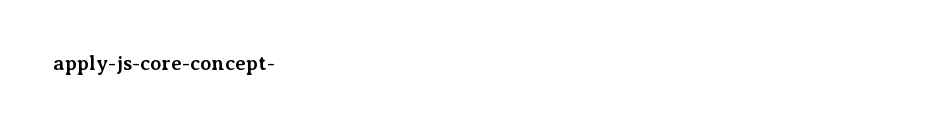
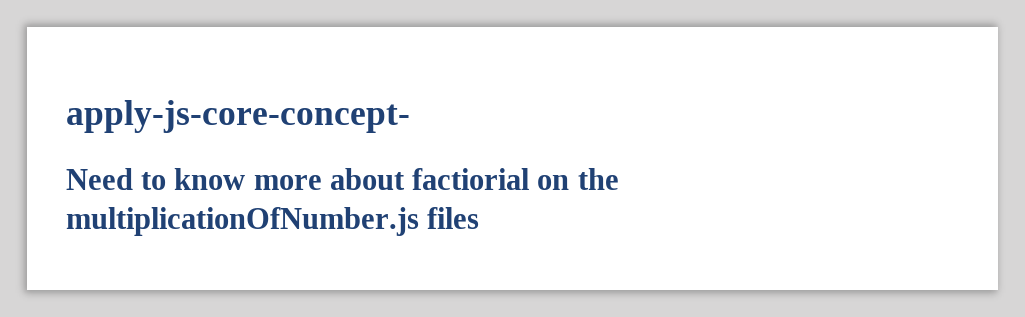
(275, 65) none -> [66,168,619,190] [66,207,480,236] // Need to know more about factiorial on the multiplicationOfNumber.js files

